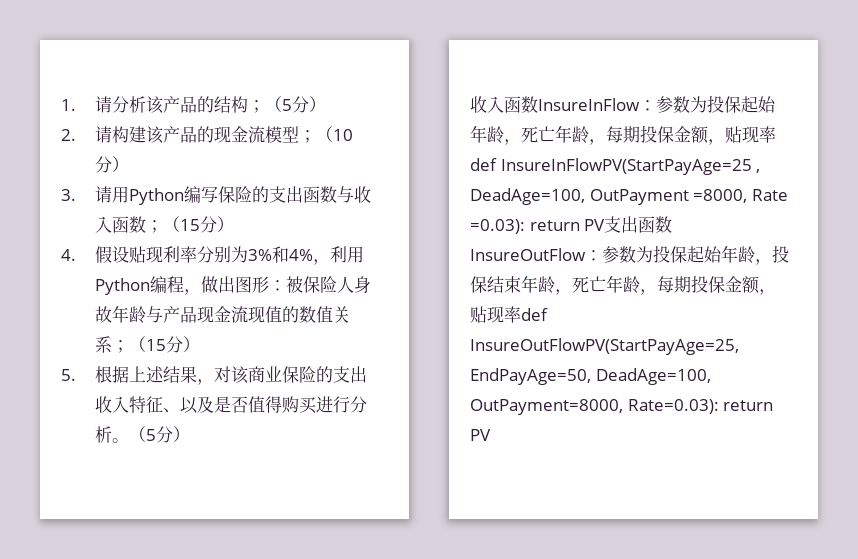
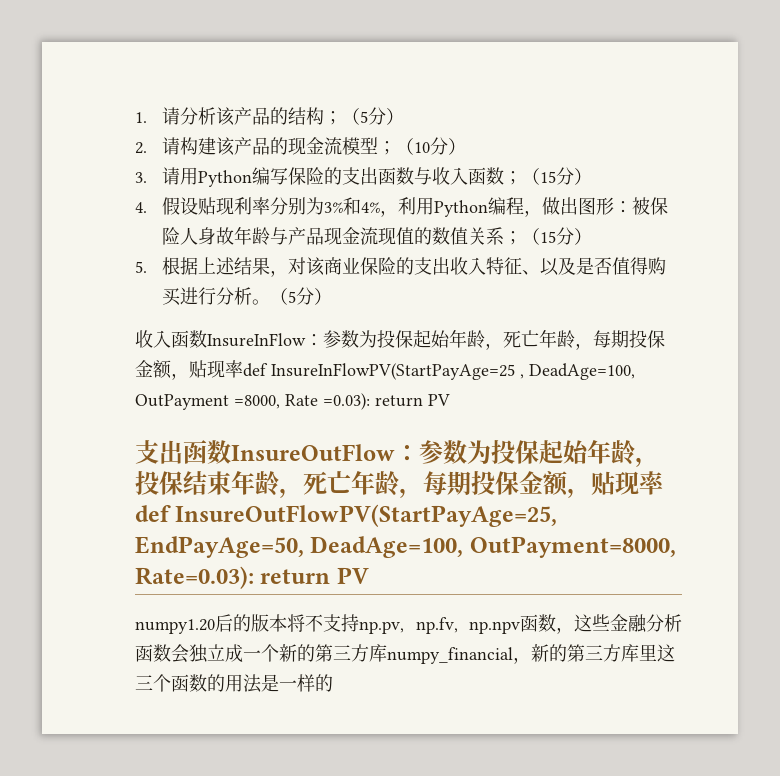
(606, 225) none -> (450, 400) //
(491, 435) none -> [135,614,682,634] [135,644,675,664] [135,674,333,693] // numpy1.20后的版本将不支持np.pv, np.fv, np.npv函数，这些金融分析函数会独立成一个新的第三方库numpy_financial，新的第三方库里这三个函数的用法是一样的

